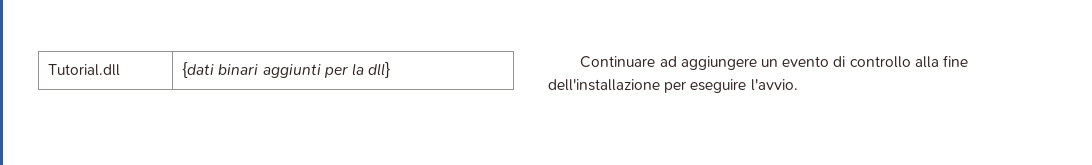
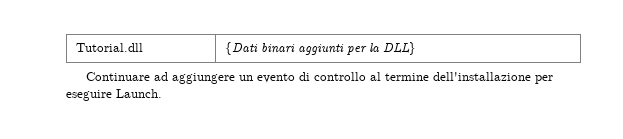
[182,62,215,78] {dati -> [225,42,259,55] {Dati
[368,62,391,78] dll} -> [383,42,417,55] DLL}
[914,55,968,68] alla fine -> [370,72,430,81] al termine
[750,79,798,91] l'avvio. -> [116,89,162,98] Launch.

